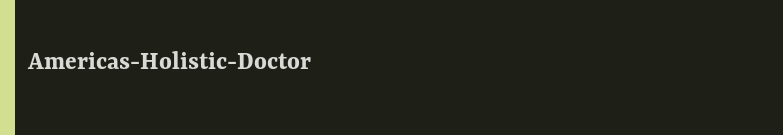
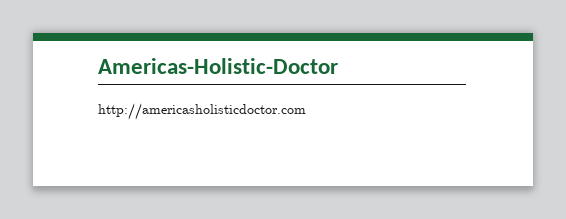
(311, 60) none -> [98,103,306,120] // http://americasholisticdoctor.com

